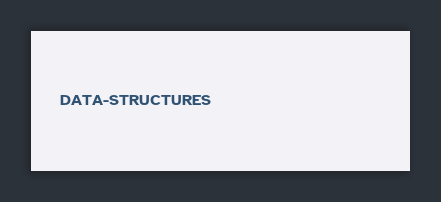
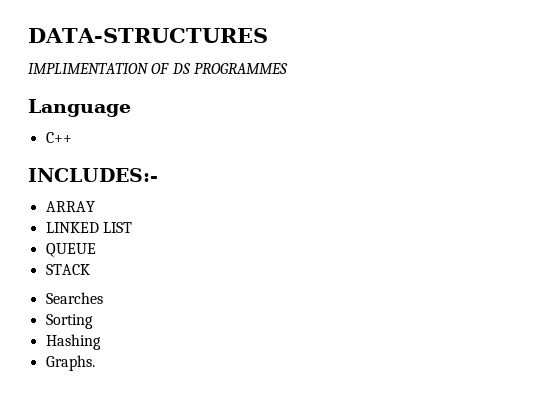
(211, 100) none -> [28,63,288,74] [28,99,131,117] [45,132,72,143] [28,168,158,182] [45,201,95,212] [45,222,132,233] [45,243,96,257] [45,264,90,275] [45,292,103,304] [45,314,93,329] [45,334,101,350] [45,355,95,371] // IMPLIMENTATION OF DS PROGRAMMES // Language // C++ // INCLUDES:- // ARRAY // LINKED LIST // QUEUE // STACK // Searches // Sorting // Hashing // Graphs.

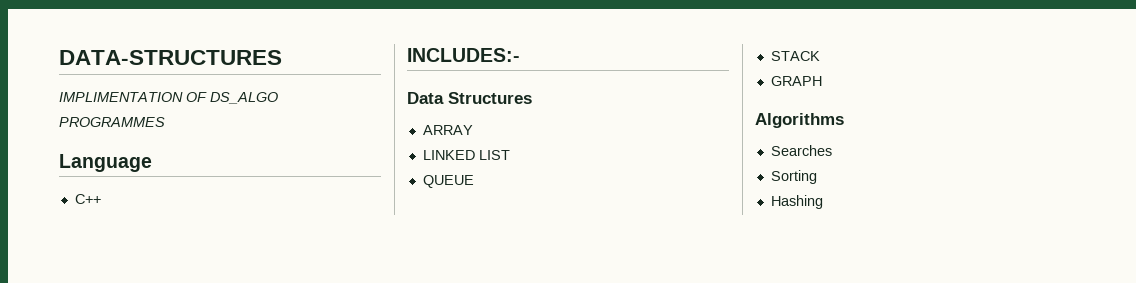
[171,63,191,74] DS -> [210,92,278,104] DS_ALGO
(158, 175) none -> [407,92,532,104] // Data Structures
(90, 269) none -> [770,76,822,86] [755,113,844,128] // GRAPH // Algorithms
[45,355,95,371] // Graphs. -> (823, 202) none

